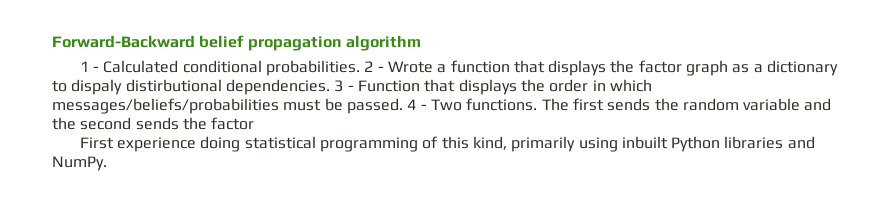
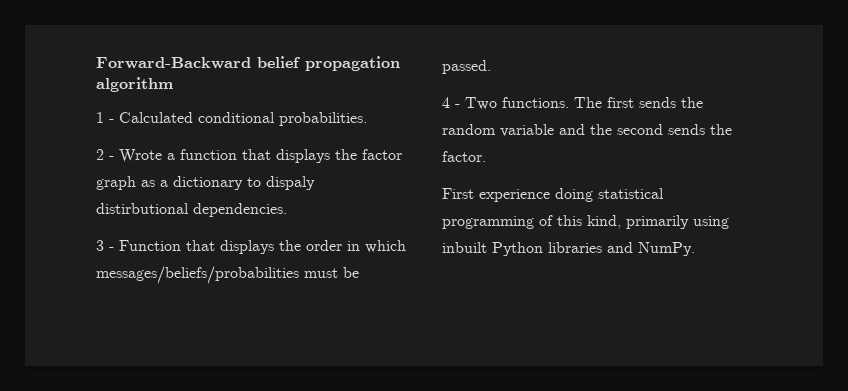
(360, 68) none -> (367, 119) //
(330, 87) none -> (287, 210) //
(403, 106) none -> (491, 67) //
[211,117,255,130] factor -> [442,151,486,162] factor.

